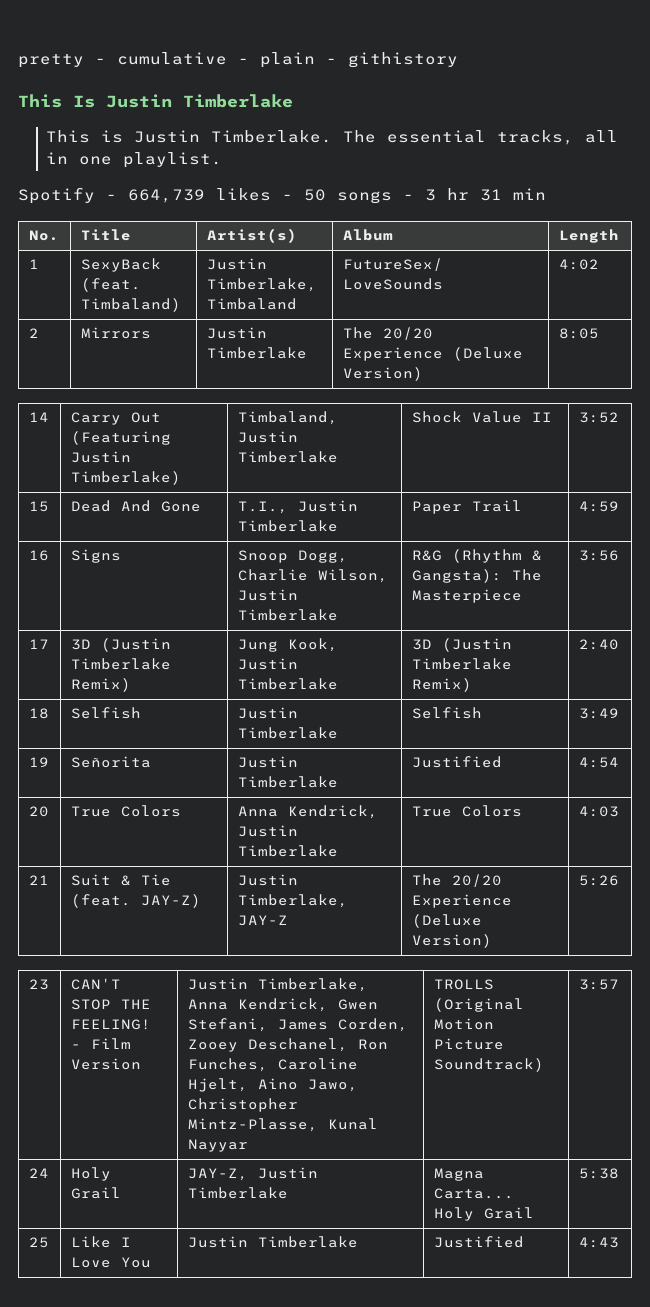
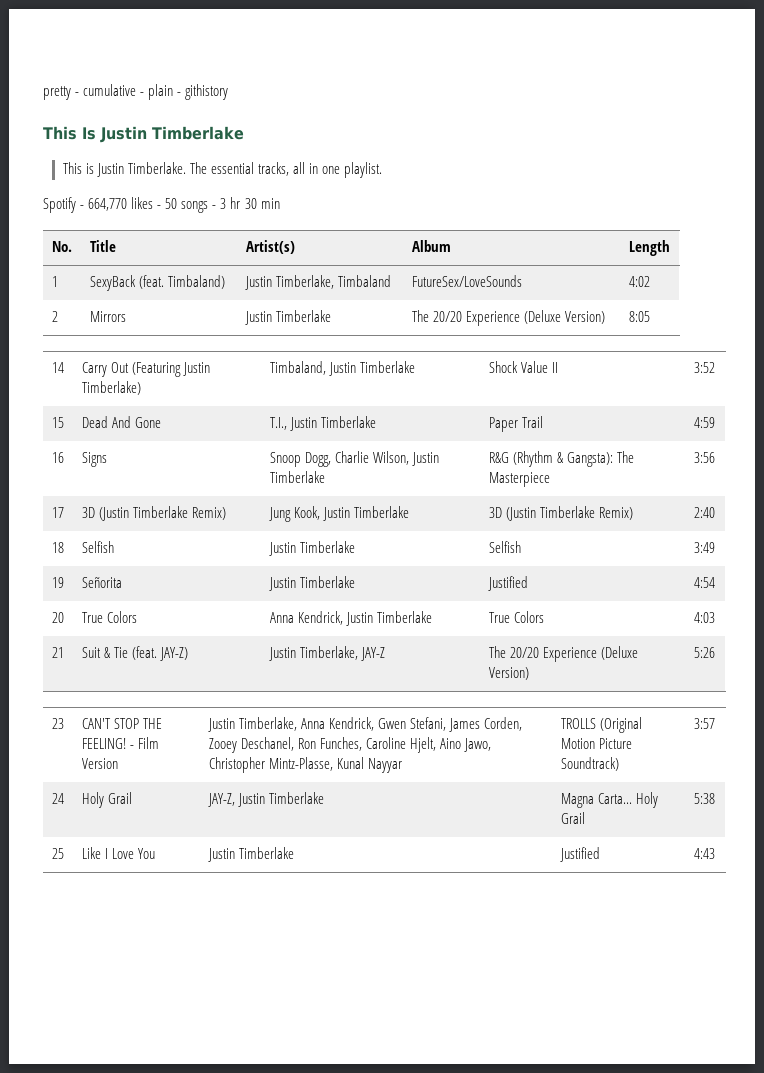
[128,189,205,203] 664,739 -> [88,198,128,211] 664,770
[480,189,502,201] 31 -> [244,198,257,209] 30

